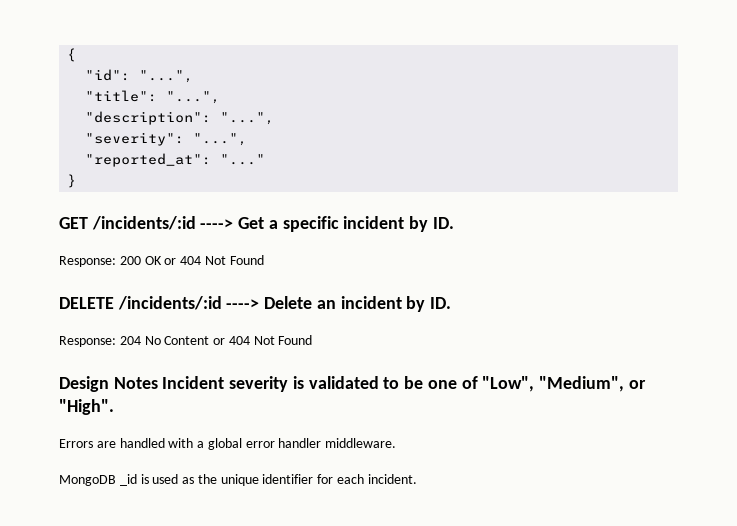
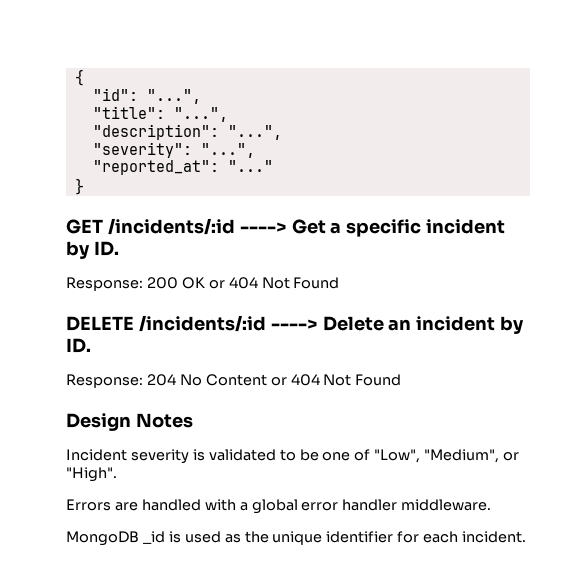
(158, 383) none -> (193, 420) //

